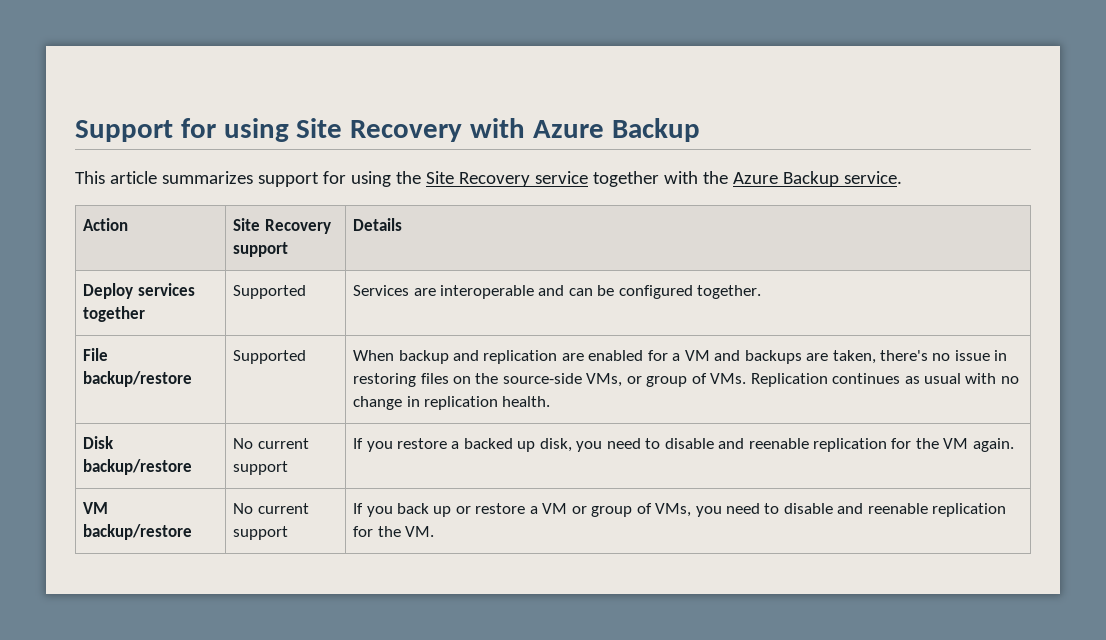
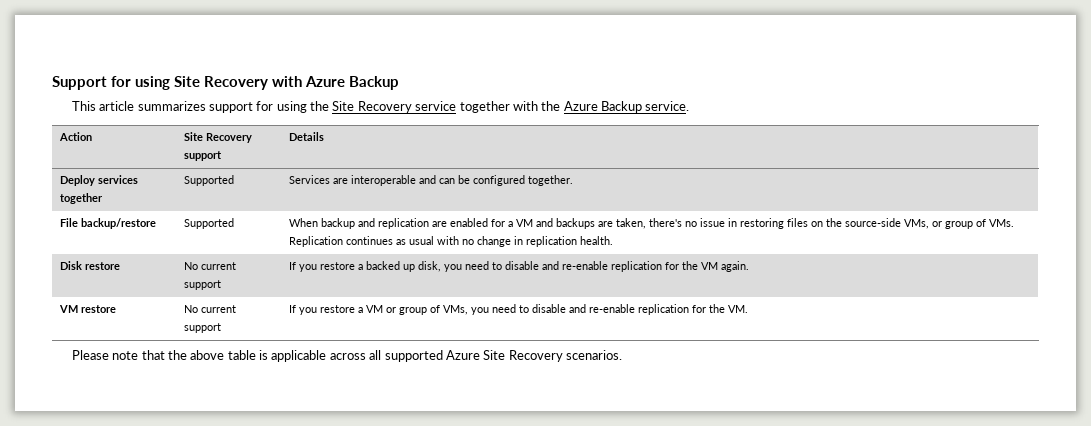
[83,459,193,475] backup/restore -> [85,262,121,270] restore
[748,438,809,449] reenable -> [562,261,609,270] re-enable
[83,524,193,540] [233,503,309,514] [233,526,289,540] [353,503,471,517] backup/restore | No current support | If you back up or -> [81,305,117,313] [184,305,237,313] [184,323,222,333] [289,305,318,315] restore | No current support | If you
[867,503,928,514] reenable -> [589,304,636,313] re-enable
(435, 531) none -> [71,350,623,362] // Please note that the above table is applicable across all supported Azure Site Recovery scenarios.

